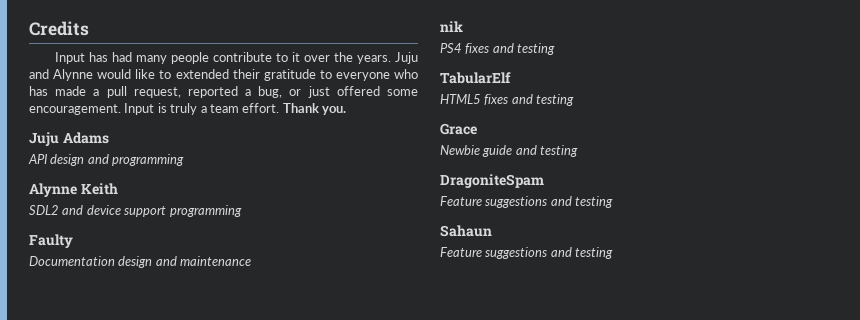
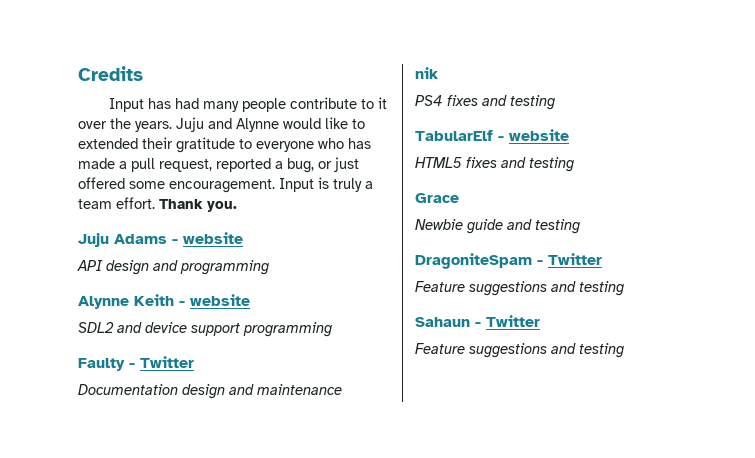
(109, 138) none -> [172,232,243,244] - website
(118, 189) none -> [179,294,250,306] - website
(73, 241) none -> [129,356,194,368] - Twitter
(511, 78) none -> [498,129,569,141] - website
(544, 181) none -> [537,253,602,265] - Twitter
(492, 231) none -> [475,315,540,327] - Twitter

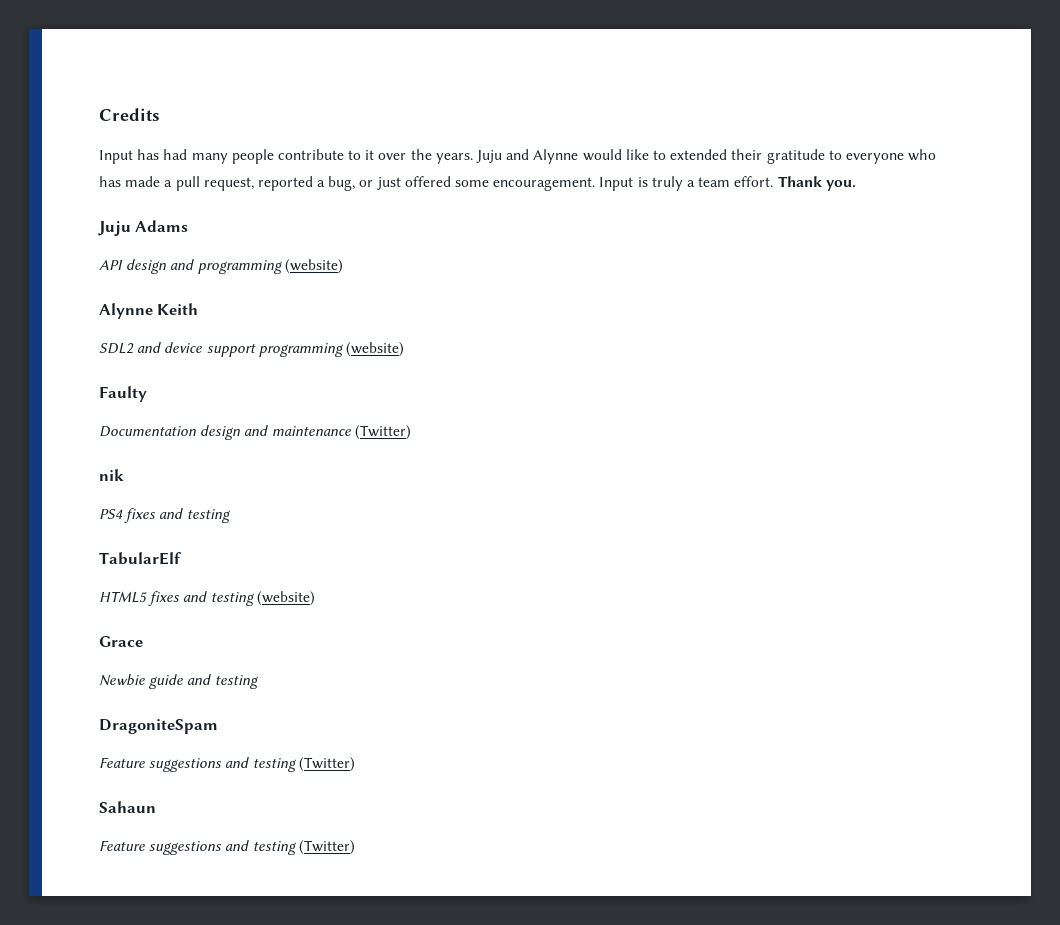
[172,232,243,244] - website -> (189, 226) none
(269, 267) none -> [284,259,343,274] (website)
[179,294,250,306] - website -> (199, 309) none
(332, 329) none -> [345,342,404,357] (website)
[129,356,194,368] - Twitter -> (147, 394) none
(342, 389) none -> [354,425,411,440] (Twitter)
[498,129,569,141] - website -> (181, 558) none
(574, 164) none -> [256,591,315,606] (website)
[537,253,602,265] [415,281,624,296] - Twitter // Feature suggestions and testing -> [99,757,355,772] // Feature suggestions and testing (Twitter)
[475,315,540,327] [415,343,624,358] - Twitter // Feature suggestions and testing -> [99,840,355,855] // Feature suggestions and testing (Twitter)

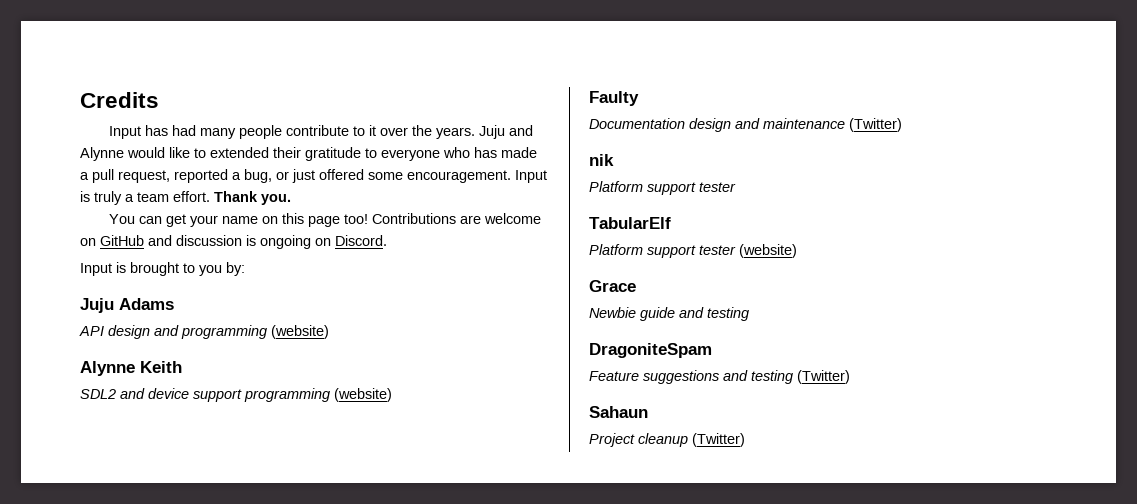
(856, 185) none -> [109,213,542,227] [80,235,387,249] [80,262,245,276] // You can get your name on this page too! Contributions are welcome on GitHub and discussion is ongoing on Discord. // Input is brought to you by:
[99,508,230,523] [99,552,181,565] [99,591,254,606] PS4 fixes and testing // TabularElf // HTML5 fixes and testing -> [589,181,736,195] [589,217,671,229] [589,244,736,258] Platform support tester // TabularElf // Platform support tester
[99,840,296,855] Feature suggestions and testing -> [589,433,688,447] Project cleanup

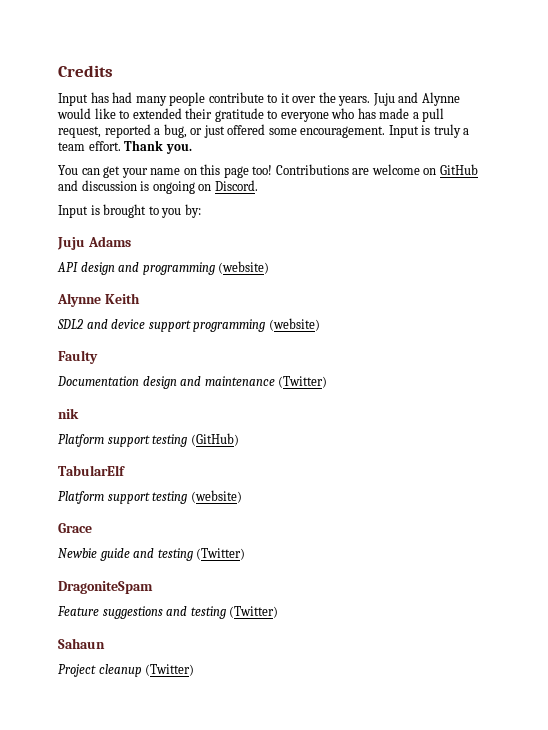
[699,182,736,192] tester -> [152,433,239,447] testing (GitHub)
[699,245,736,255] tester -> [152,491,188,504] testing
(749, 314) none -> [196,548,246,560] (Twitter)

